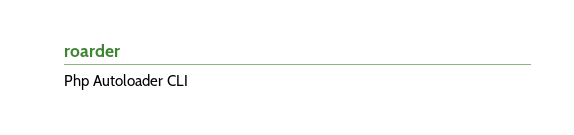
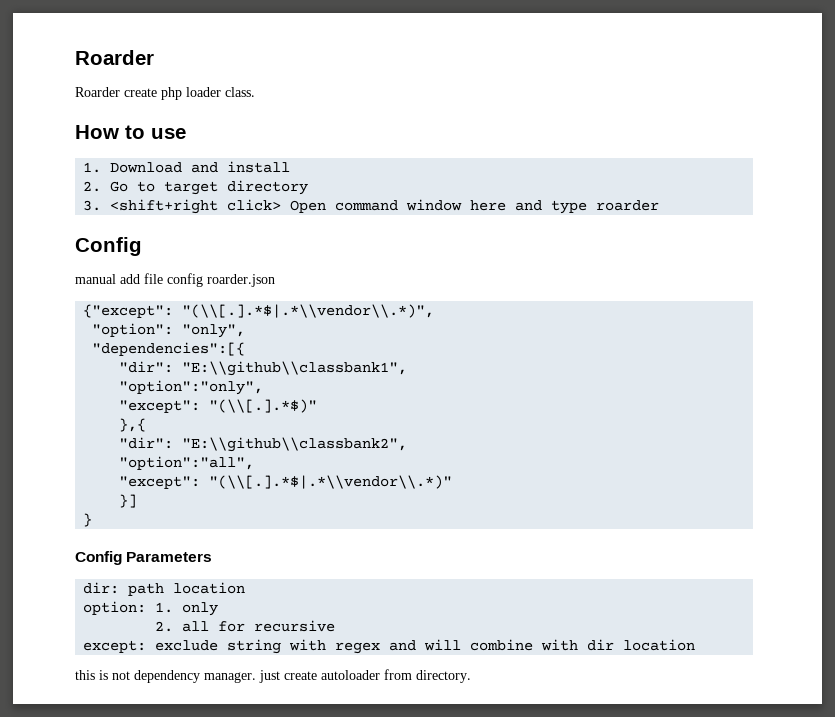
[64,44,120,57] [64,74,189,90] roarder // Php Autoloader CLI -> [75,50,154,65] [75,87,255,100] [75,125,186,139] [83,161,291,173] [83,180,309,195] [83,199,660,214] [75,237,142,256] [75,273,275,287] [83,304,435,318] [92,323,246,338] [92,342,246,356] [119,361,408,376] [119,380,264,395] [119,399,318,413] [119,418,147,432] [119,437,408,452] [119,456,255,470] [119,475,453,489] [119,494,138,508] [83,513,93,527] [75,551,213,565] [83,582,246,596] [83,601,219,616] [155,620,336,632] [83,639,696,654] [75,669,471,683] Roarder // Roarder create php loader class. // How to use // 1. Download and install // 2. Go to target directory // 3. <shift+right click> Open command window here and type roarder // Config // manual add file config roarder.json // {"except": "(\\[.].*$|.*\\vendor\\.*)", // "option": "only", // "dependencies":[{ // "dir": "E:\\github\\classbank1", // "option":"only", // "except": "(\\[.].*$)" // },{ // "dir": "E:\\github\\classbank2", // "option":"all", // "except": "(\\[.].*$|.*\\vendor\\.*)" // }] // } // Config Parameters // dir: path location // option: 1. only // 2. all for recursive // except: exclude string with regex and will combine with dir location // this is not dependency manager. just create autoloader from directory.

